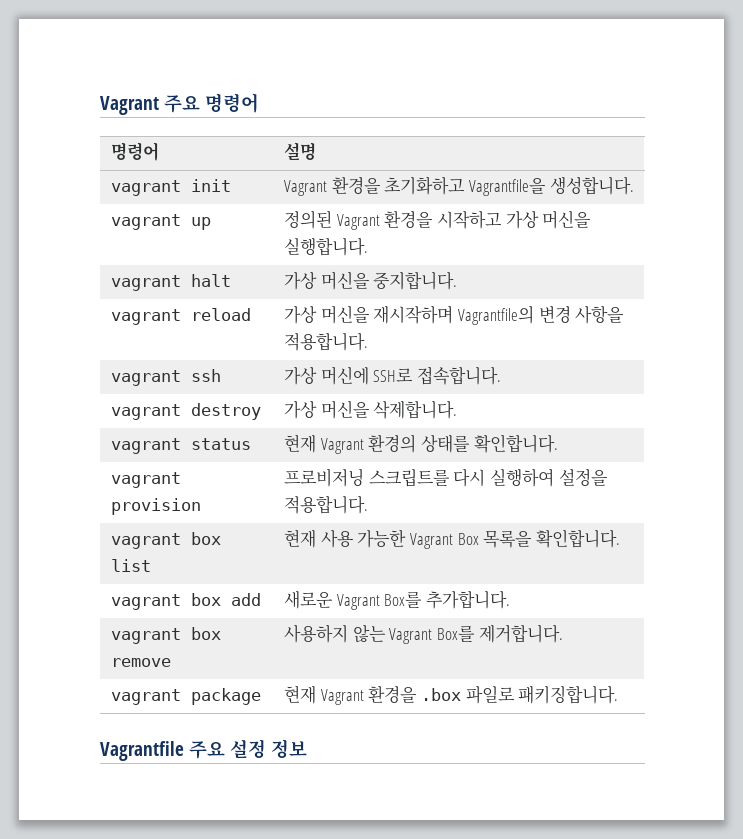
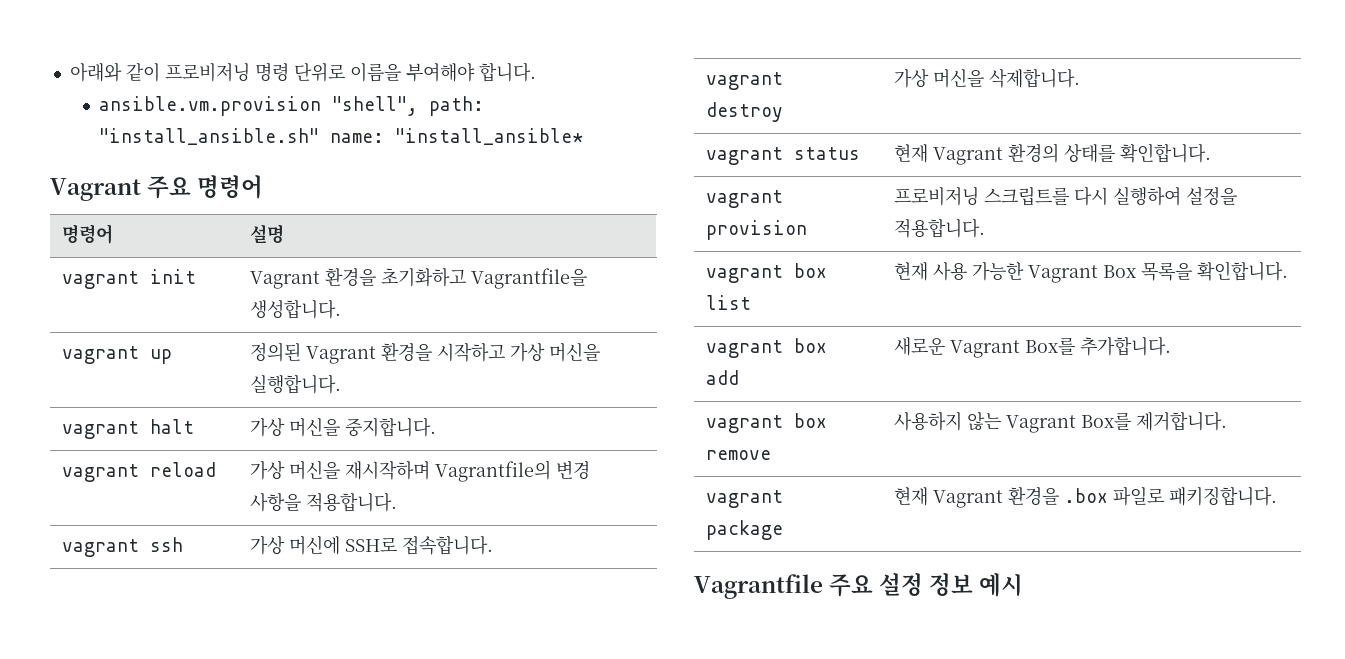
(100, 105) none -> [69,62,536,82] [98,96,484,116] [98,128,583,145] 아래와 같이 프로비저닝 명령 단위로 이름을 부여해야 합니다. // ansible.vm.provision "shell", path: "install_ansible.sh" name: "install_ansible* //
(307, 748) none -> [979,573,1024,597] 예시

